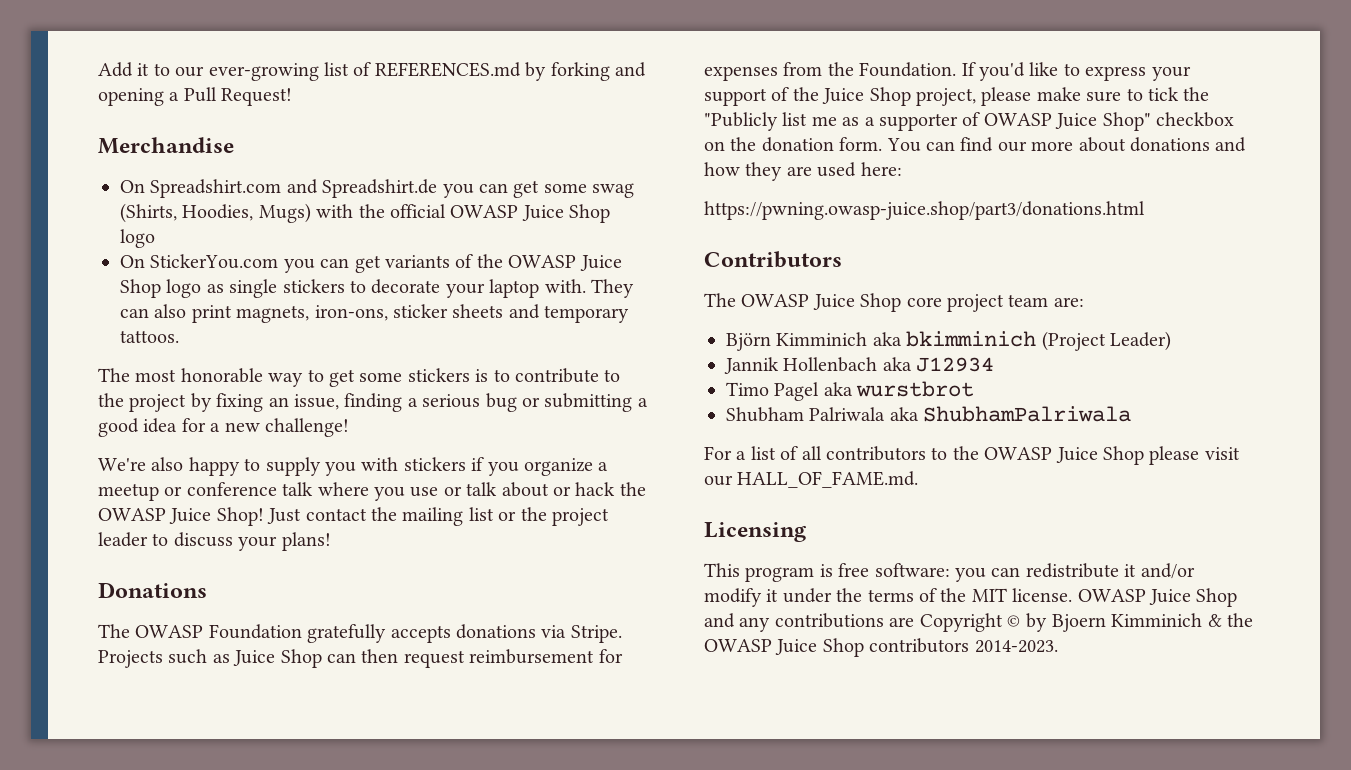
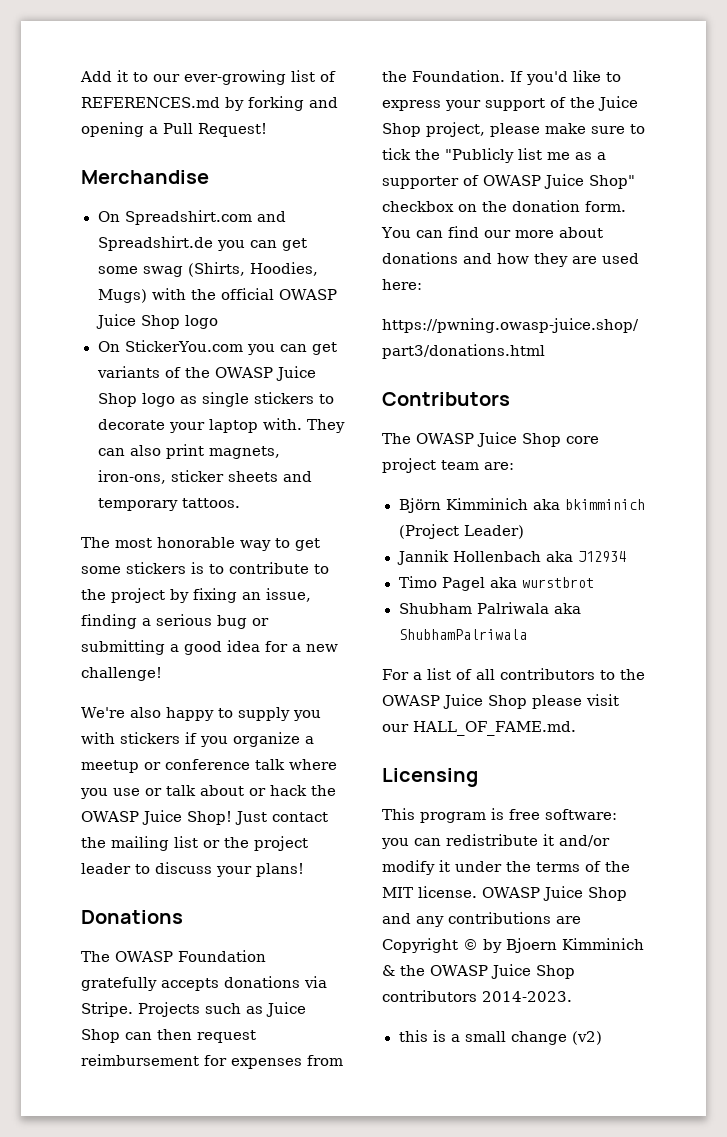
(1058, 646) none -> [398,1030,602,1045] // this is a small change (v2)

